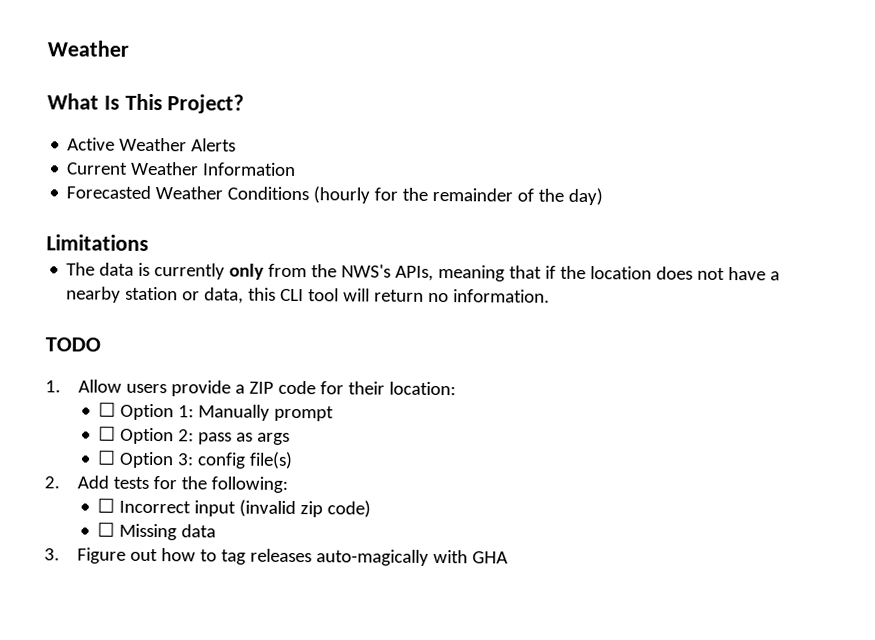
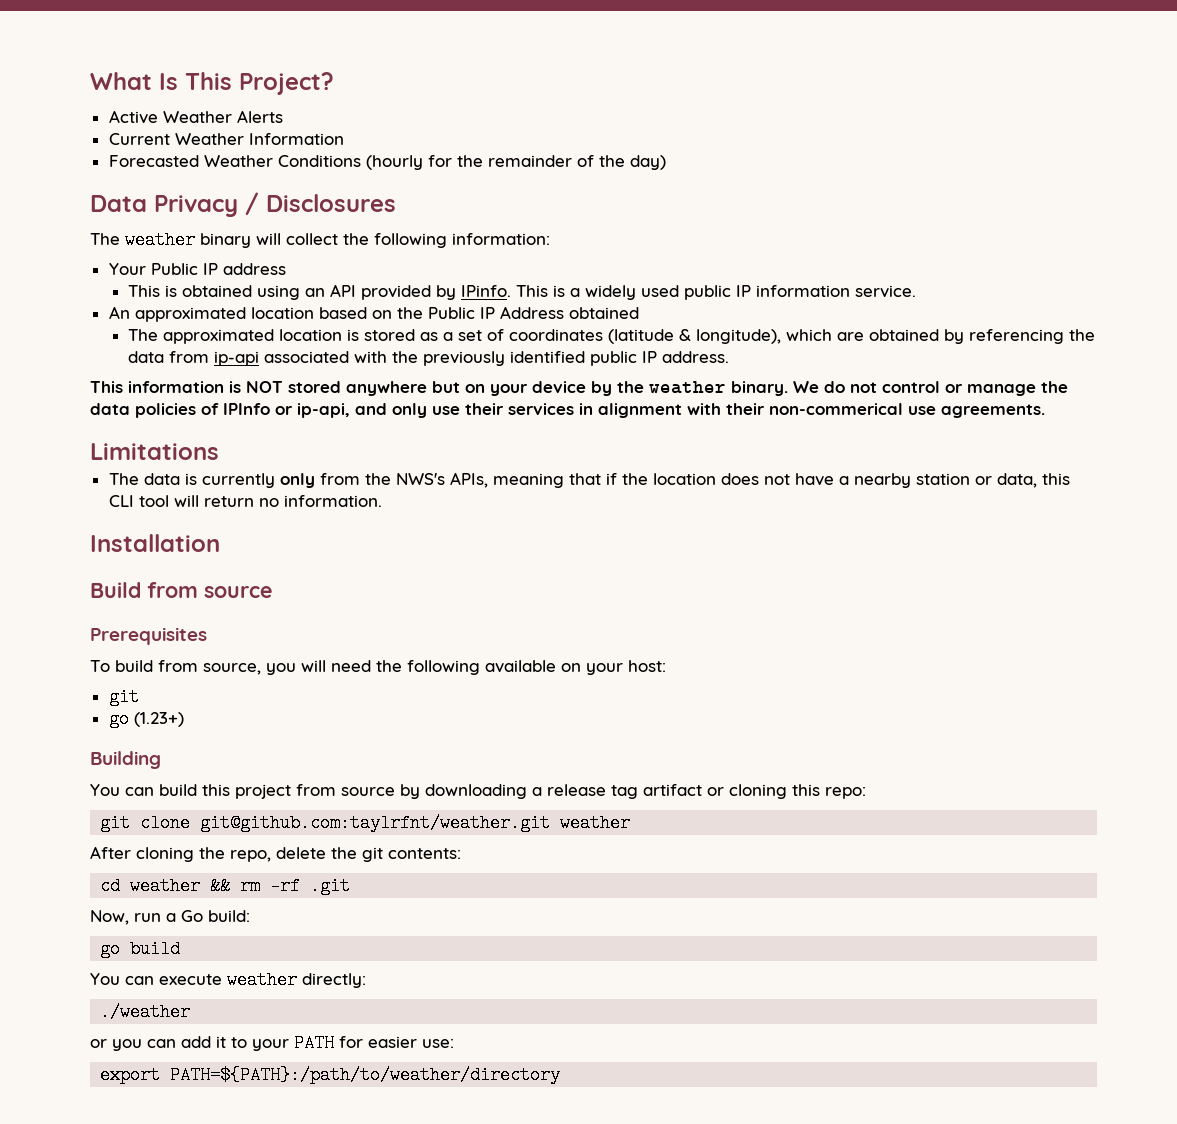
[47,40,129,57] Weather // -> (90, 81) none
(604, 196) none -> [90,192,396,217] [90,231,550,249] [108,263,286,275] [128,284,917,300] [108,306,639,322] [128,329,1096,344] [128,351,730,366] [90,381,1068,396] [90,403,1045,418] // Data Privacy / Disclosures // The weather binary will collect the following information: // Your Public IP address // This is obtained using an API provided by IPinfo. This is a widely used public IP information service. // An approximated location based on the Public IP Address obtained // The approximated location is stored as a set of coordinates (latitude & longitude), which are obtained by referencing the data from ip-api associated with the previously identified public IP address. // This information is NOT stored anywhere but on your device by the weather binary. We do not control or manage the data policies of IPInfo or ip-api, and only use their services in alignment with their non-commerical use agreements.
[45,337,101,352] [45,379,457,397] [98,402,335,422] [98,426,291,445] [97,450,294,469] [44,475,289,493] [97,498,372,518] [97,522,217,541] [44,547,509,566] TODO // 1. Allow users provide a ZIP code for their location: // ☐ Option 1: Manually prompt // ☐ Option 2: pass as args // ☐ Option 3: config file(s) // 2. Add tests for the following: // ☐ Incorrect input (invalid zip code) // ☐ Missing data // 3. Figure out how to tag releases auto-magically with GHA -> [90,534,220,552] [90,582,272,598] [90,627,207,645] [90,660,666,675] [108,688,139,706] [108,710,184,728] [90,751,161,769] [90,784,866,799] [100,814,631,832] [90,846,461,862] [100,877,351,895] [90,910,250,925] [100,940,181,958] [90,971,366,989] [100,1003,191,1021] [90,1034,454,1052] [100,1066,561,1084] Installation // Build from source // Prerequisites // To build from source, you will need the following available on your host: // git // go (1.23+) // Building // You can build this project from source by downloading a release tag artifact or cloning this repo: // git clone git@github.com:taylrfnt/weather.git weather // After cloning the repo, delete the git contents: // cd weather && rm -rf .git // Now, run a Go build: // go build // You can execute weather directly: // ./weather // or you can add it to your PATH for easier use: // export PATH=${PATH}:/path/to/weather/directory

